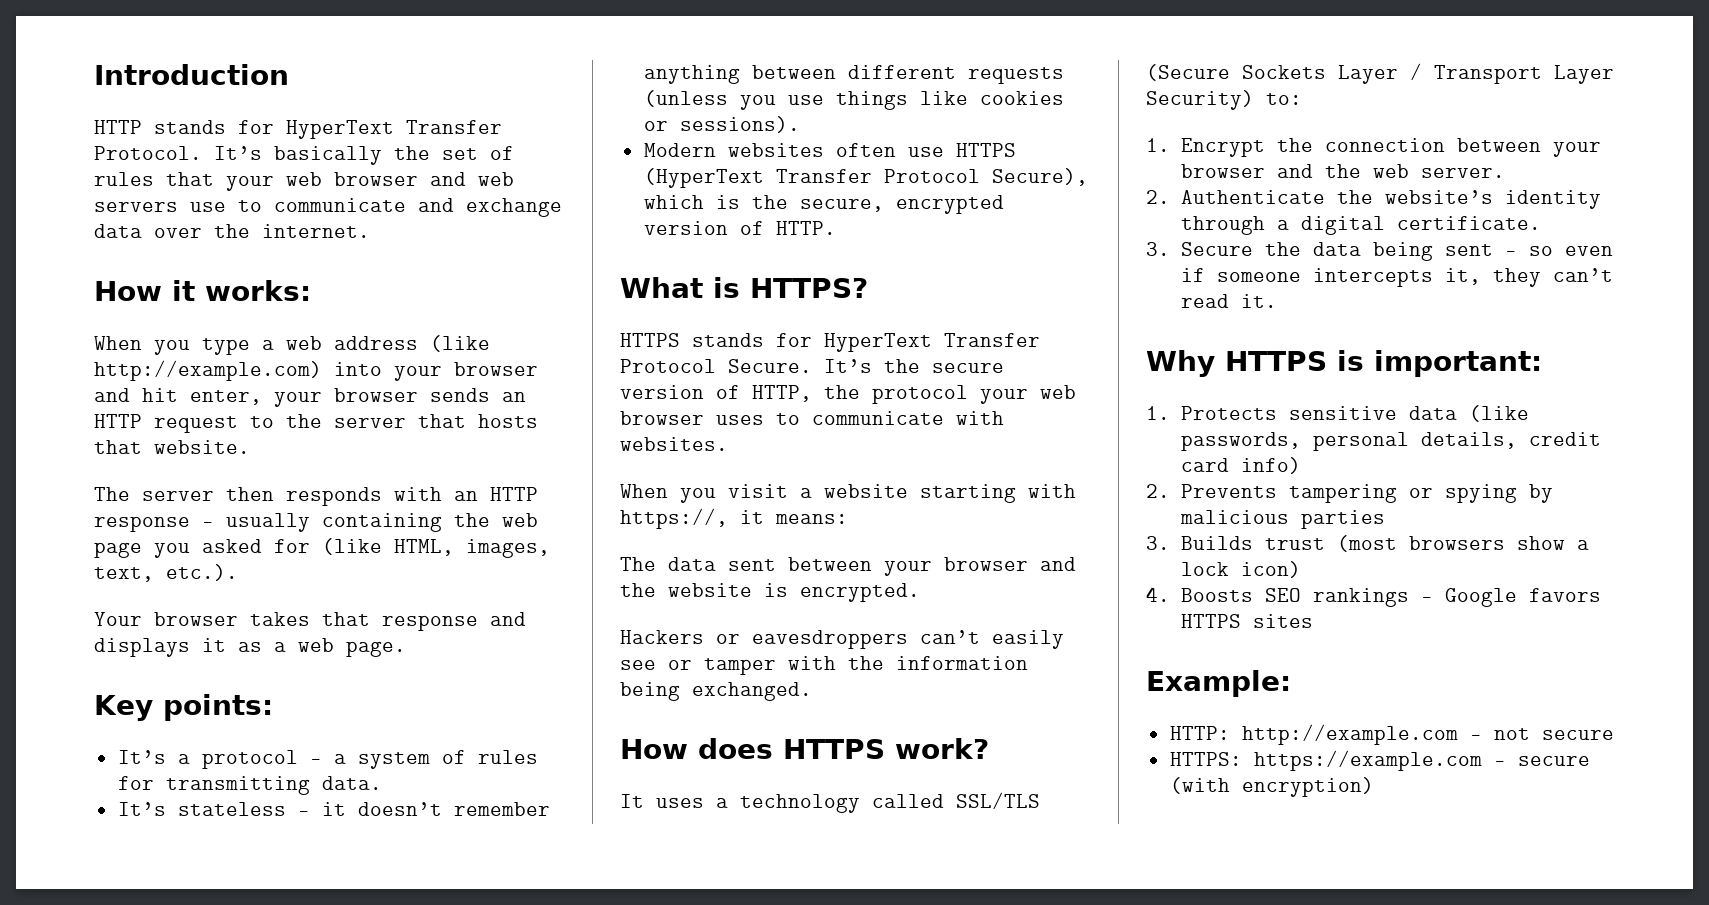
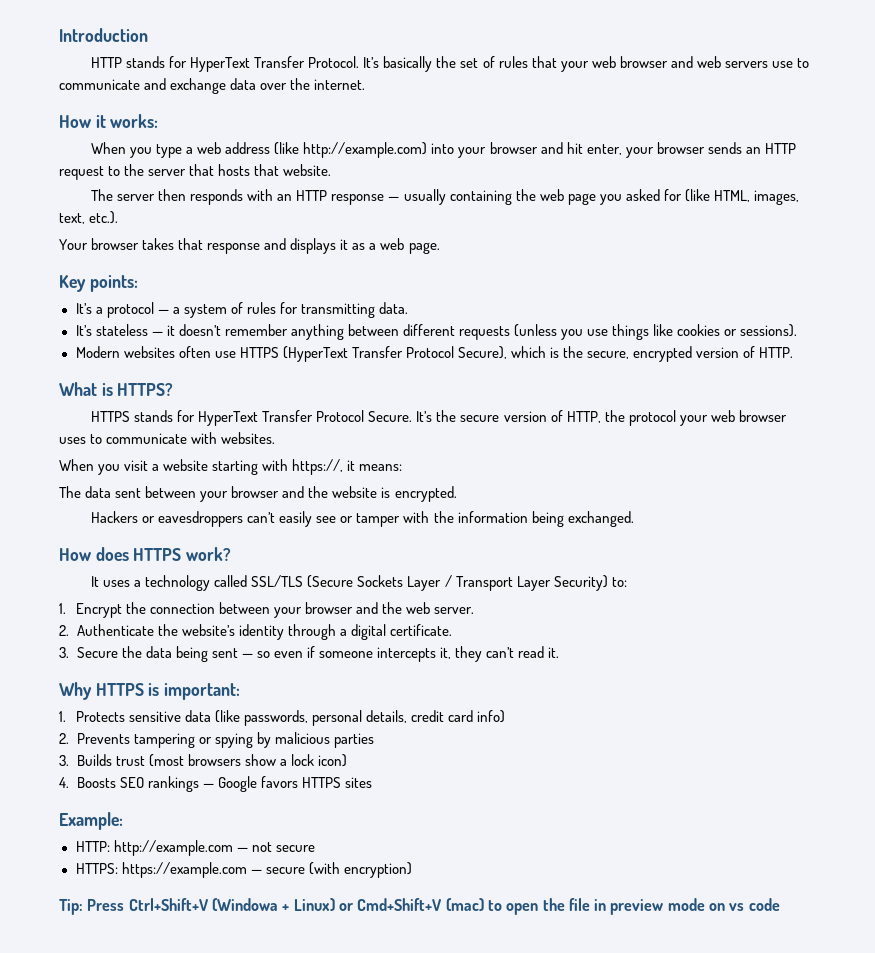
(1374, 787) none -> [59,898,780,915] // Tip: Press Ctrl+Shift+V (Windowa + Linux) or Cmd+Shift+V (mac) to open the file in preview mode on vs code

